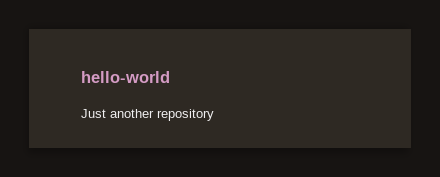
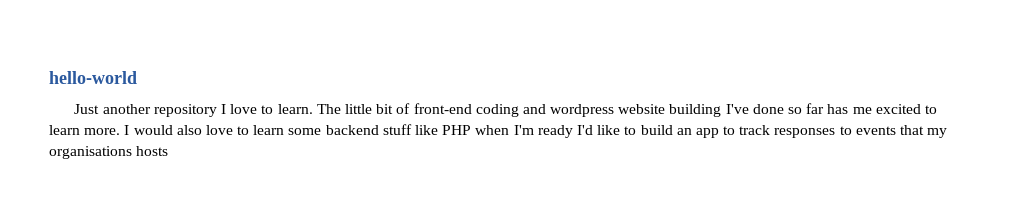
(214, 115) none -> [221,103,937,117] [49,124,948,138] [49,146,169,159] I love to learn. The little bit of front-end coding and wordpress website building I've done so far has me excited to learn more. I would also love to learn some backend stuff like PHP when I'm ready I'd like to build an app to track responses to events that my organisations hosts

